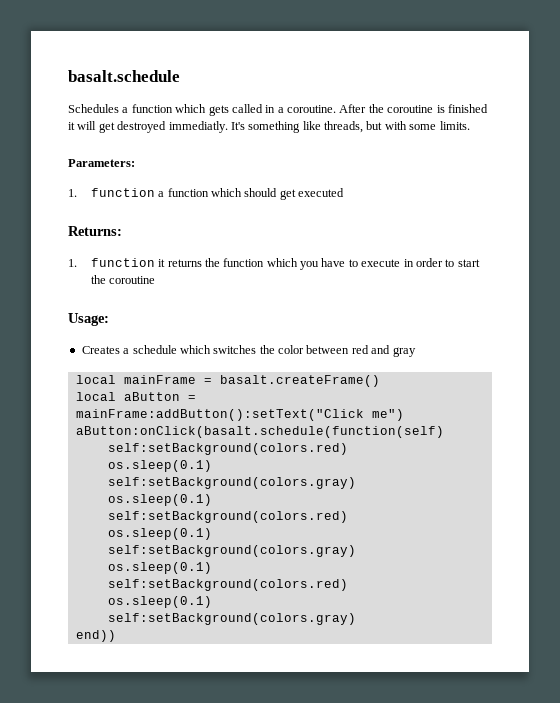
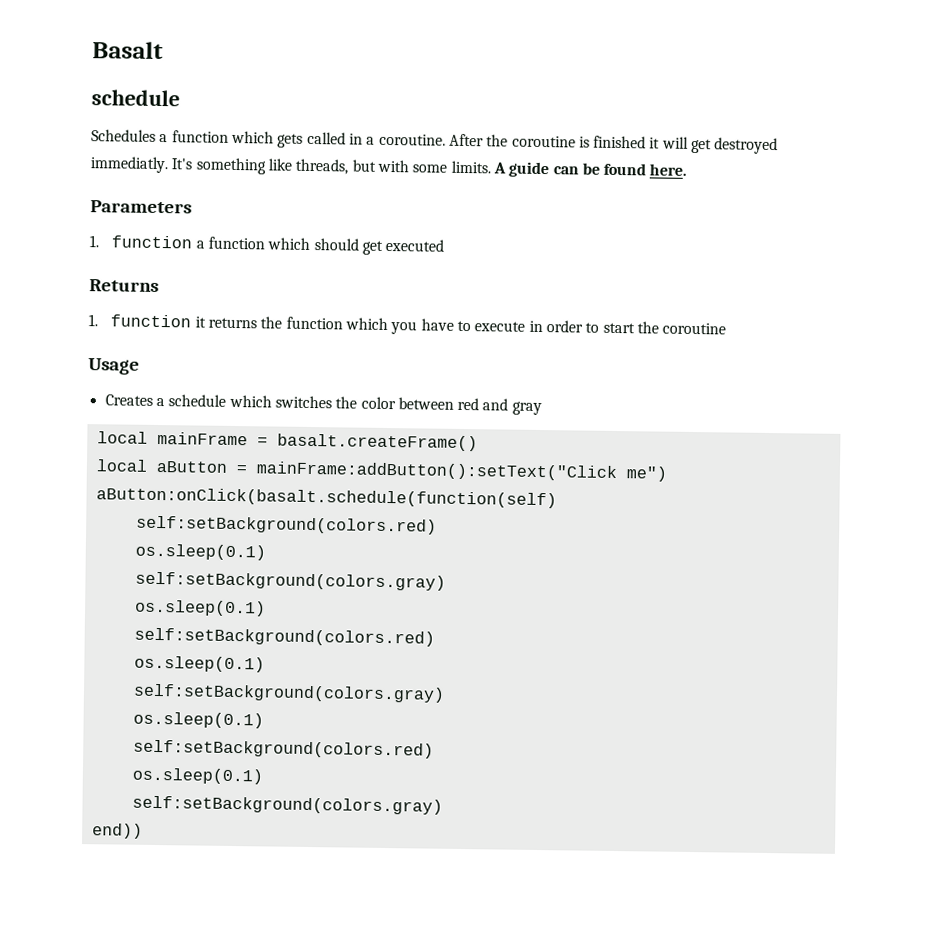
[68,70,180,82] basalt.schedule -> [92,41,164,60] [91,89,180,107] Basalt // schedule
[68,159,135,167] // Parameters: -> [492,161,688,178] [90,200,192,214] A guide can be found here. // Parameters
[68,226,122,236] Returns: -> [89,279,159,292] Returns
[68,313,109,326] Usage: -> [88,358,140,375] Usage

